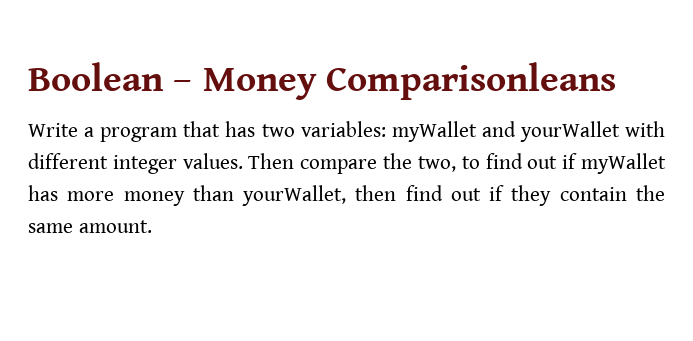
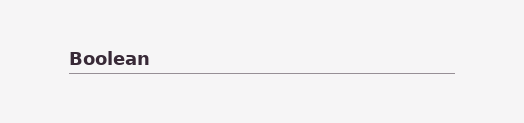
[173,62,616,100] [28,121,666,142] [28,153,666,174] [28,185,665,206] [28,220,152,233] – Money Comparisonleans // Write a program that has two variables: myWallet and yourWallet with different integer values. Then compare the two, to find out if myWallet has more money than yourWallet, then find out if they contain the same amount. -> (150, 58) none

